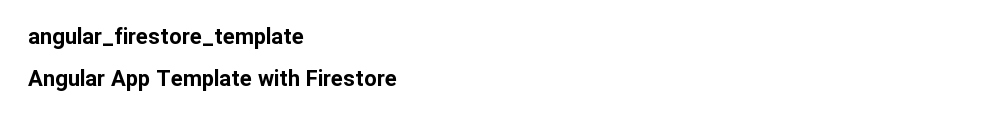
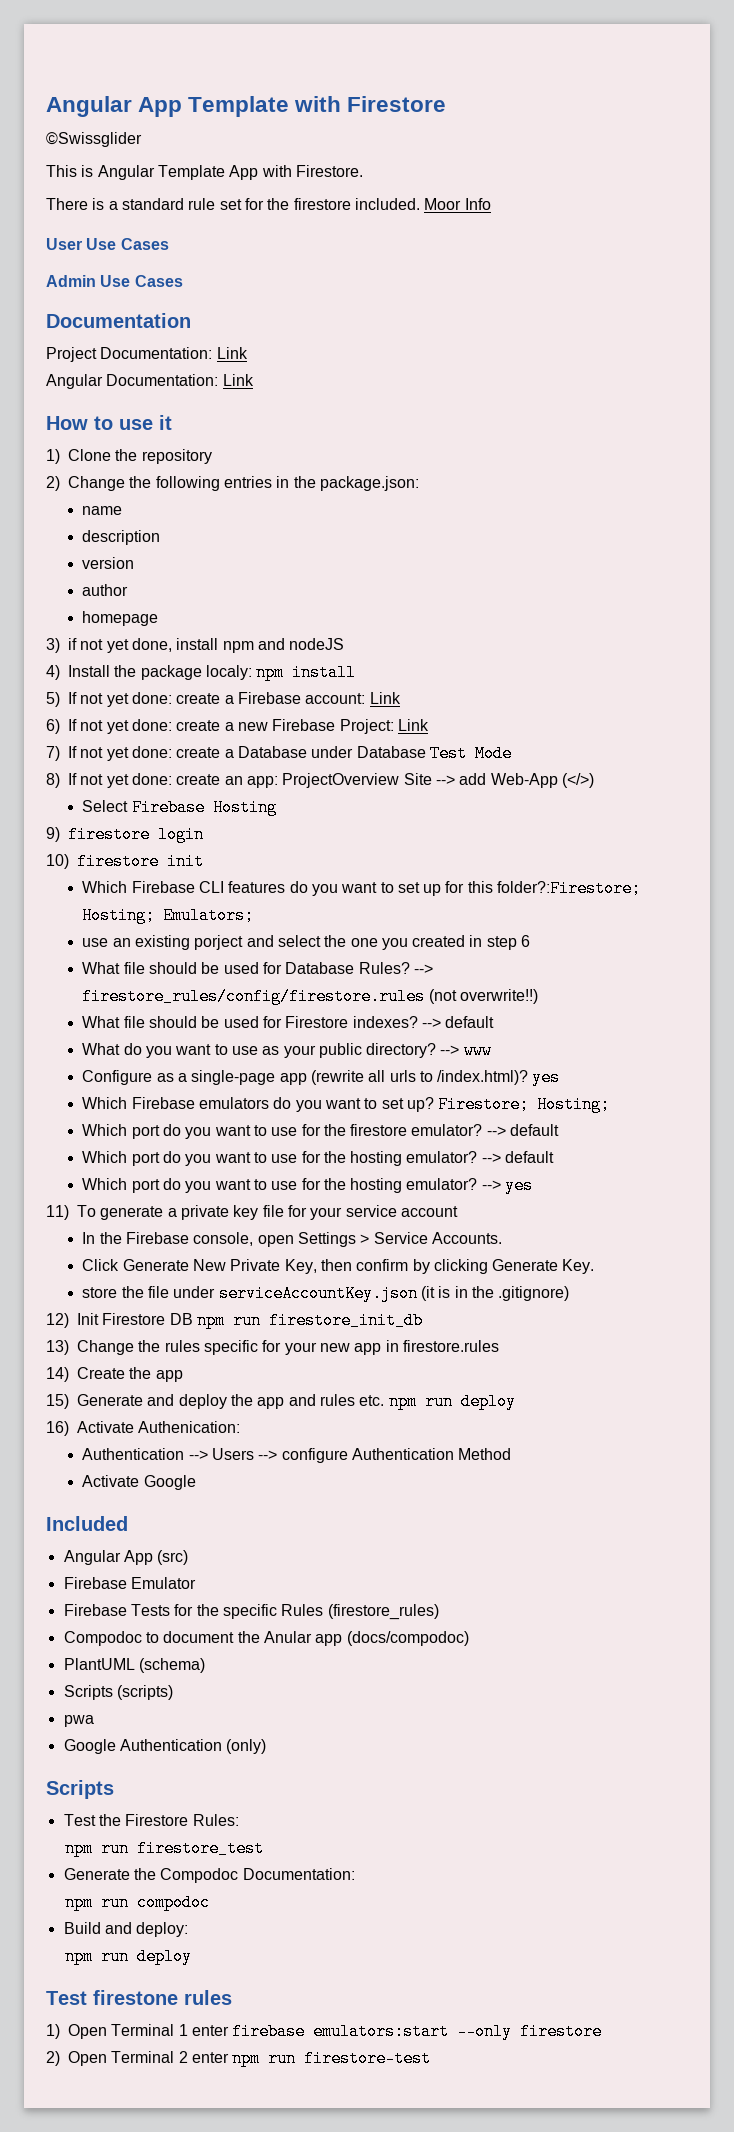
[28,27,304,49] angular_firestore_template // -> (46, 106) none
(397, 77) none -> [46,132,142,147] [46,165,363,180] [46,198,491,210] [46,238,169,250] [46,275,183,287] [46,313,191,328] [46,347,248,362] [46,374,254,389] [46,415,172,430] [46,449,212,464] [46,476,419,491] [82,506,123,515] [82,530,161,545] [82,557,135,569] [82,584,129,596] [82,611,159,626] [46,638,345,653] [46,664,357,681] [46,692,401,707] [46,719,429,734] [46,745,512,762] [46,773,594,788] [82,799,277,816] [46,826,204,843] [46,853,204,870] [82,880,642,897] [82,907,255,924] [82,935,531,950] [82,962,433,974] [82,988,538,1005] [82,1016,495,1028] [82,1042,492,1059] [82,1069,561,1086] [82,1096,611,1113] [82,1124,560,1139] [82,1151,555,1166] [82,1177,534,1194] [46,1205,458,1220] [82,1232,502,1247] [82,1259,595,1274] [82,1285,570,1302] [46,1312,423,1329] [46,1340,499,1355] [46,1367,183,1382] [46,1393,516,1410] [46,1421,241,1436] [82,1448,512,1463] [82,1475,196,1490] [46,1516,128,1531] [63,1550,189,1565] [63,1577,196,1589] [63,1604,439,1620] [63,1631,469,1646] [63,1658,205,1673] [63,1685,173,1700] [63,1715,94,1727] [63,1739,267,1754] [46,1780,114,1799] [63,1814,239,1826] [64,1840,264,1857] [63,1868,355,1883] [64,1894,210,1911] [63,1922,189,1937] [64,1948,192,1965] [46,1990,232,2005] [46,2023,603,2040] [46,2050,432,2067] // ©Swissglider // This is Angular Template App with Firestore. // There is a standard rule set for the firestore included. Moor Info // User Use Cases // Admin Use Cases // Documentation // Project Documentation: Link // Angular Documentation: Link // How to use it // 1) Clone the repository // 2) Change the following entries in the package.json: // name // description // version // author // homepage // 3) if not yet done, install npm and nodeJS // 4) Install the package localy: npm install // 5) If not yet done: create a Firebase account: Link // 6) If not yet done: create a new Firebase Project: Link // 7) If not yet done: create a Database under Database Test Mode // 8) If not yet done: create an app: ProjectOverview Site --> add Web-App (</>) // Select Firebase Hosting // 9) firestore login // 10) firestore init // Which Firebase CLI features do you want to set up for this folder?:Firestore; Hosting; Emulators; // use an existing porject and select the one you created in step 6 // What file should be used for Database Rules? --> firestore_rules/config/firestore.rules (not overwrite!!) // What file should be used for Firestore indexes? --> default // What do you want to use as your public directory? --> www // Configure as a single-page app (rewrite all urls to /index.html)? yes // Which Firebase emulators do you want to set up? Firestore; Hosting; // Which port do you want to use for the firestore emulator? --> default // Which port do you want to use for the hosting emulator? --> default // Which port do you want to use for the hosting emulator? --> yes // 11) To generate a private key file for your service account // In the Firebase console, open Settings > Service Accounts. // Click Generate New Private Key, then confirm by clicking Generate Key. // store the file under serviceAccountKey.json (it is in the .gitignore) // 12) Init Firestore DB npm run firestore_init_db // 13) Change the rules specific for your new app in firestore.rules // 14) Create the app // 15) Generate and deploy the app and rules etc. npm run deploy // 16) Activate Authenication: // Authentication --> Users --> configure Authentication Method // Activate Google // Included // Angular App (src) // Firebase Emulator // Firebase Tests for the specific Rules (firestore_rules) // Compodoc to document the Anular app (docs/compodoc) // PlantUML (schema) // Scripts (scripts) // pwa // Google Authentication (only) // Scripts // Test the Firestore Rules: // npm run firestore_test // Generate the Compodoc Documentation: // npm run compodoc // Build and deploy: // npm run deploy // Test firestone rules // 1) Open Terminal 1 enter firebase emulators:start --only firestore // 2) Open Terminal 2 enter npm run firestore-test

